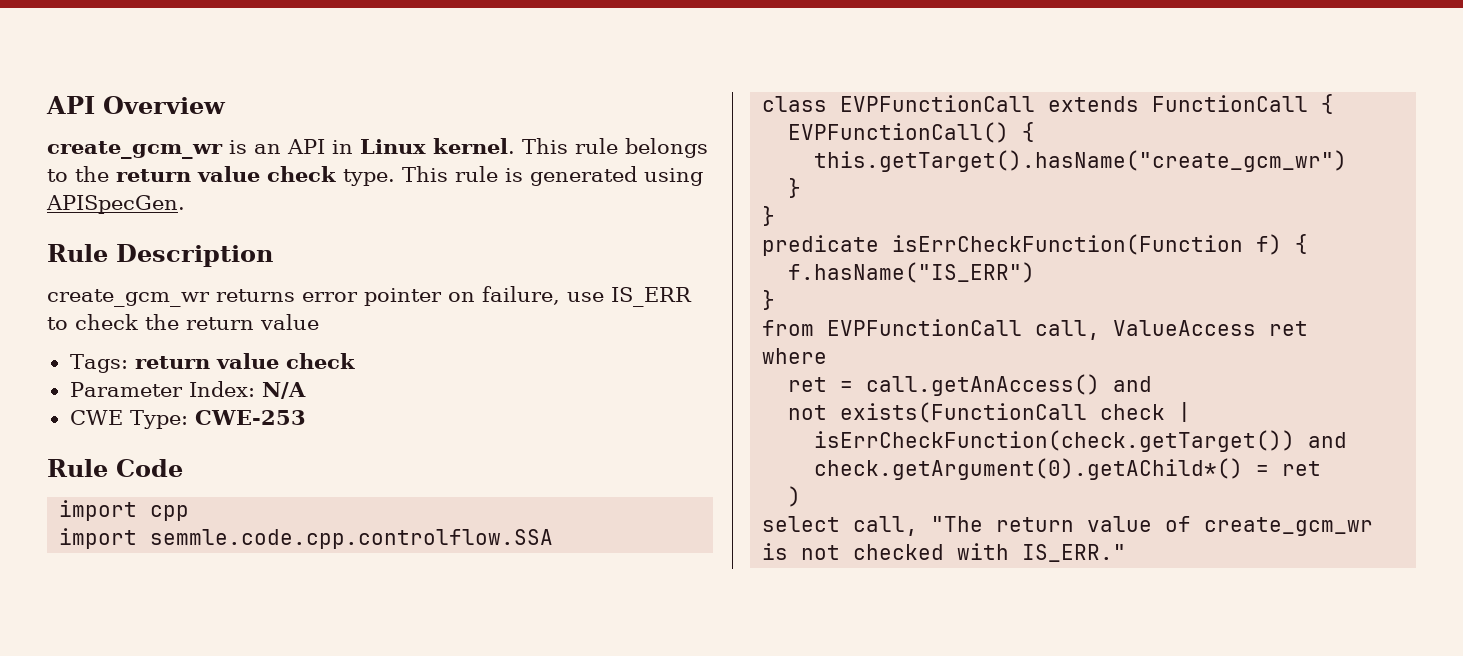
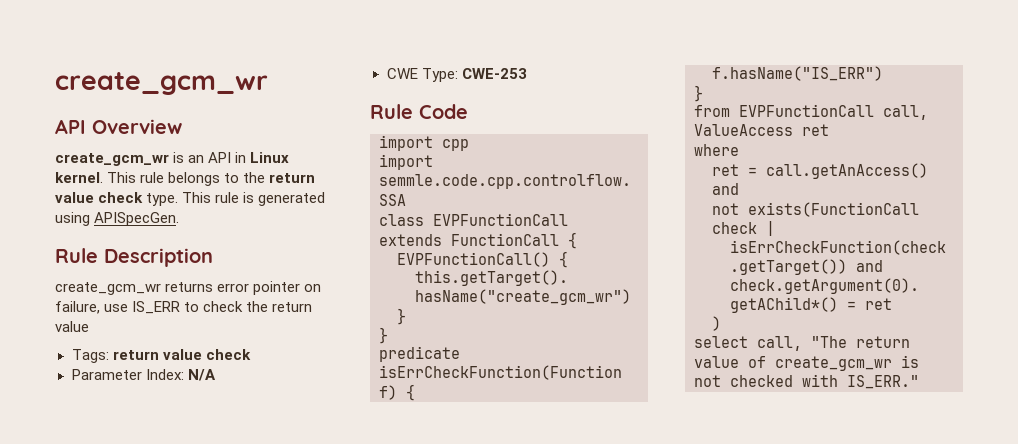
(46, 105) none -> [55,72,268,95] create_gcm_wr //

